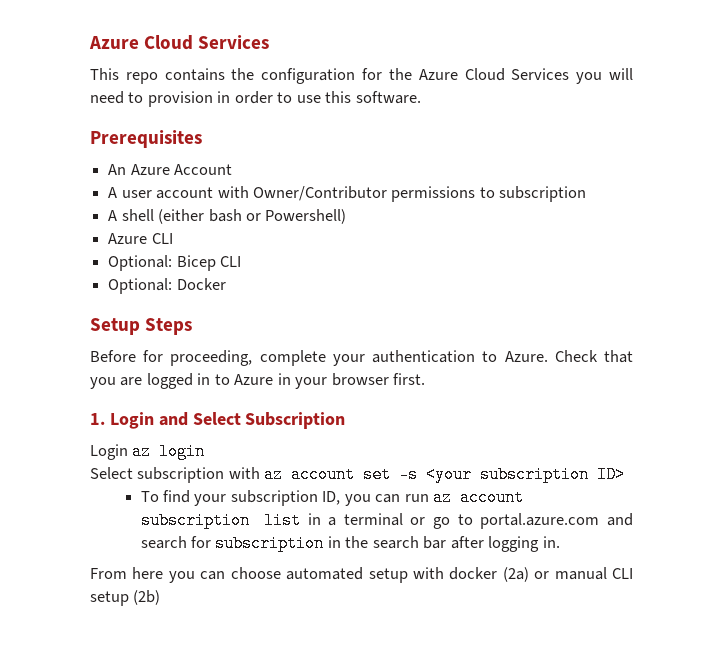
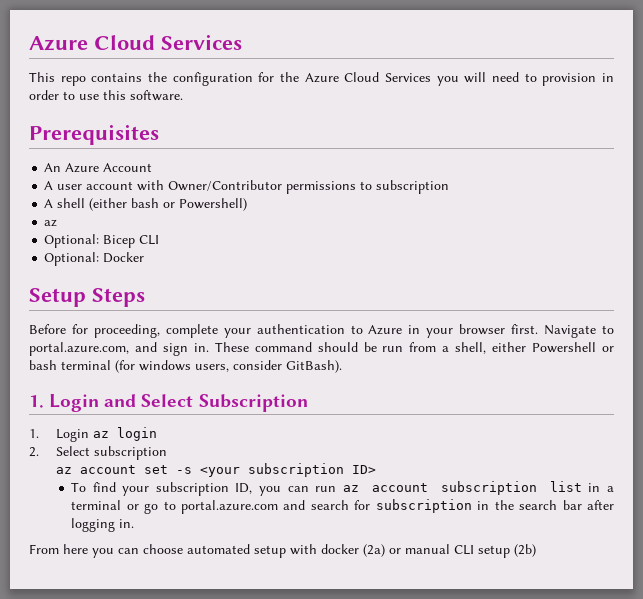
[108,233,173,244] Azure CLI -> [44,219,58,227] az
[504,350,633,363] [90,373,230,389] Azure. Check that you are logged in to -> (363, 329) none
(426, 379) none -> [544,325,614,338] [29,342,615,356] [29,360,342,373] Navigate to portal.azure.com, and sign in. These command should be run from a shell, either Powershell or bash terminal (for windows users, consider GitBash).
(346, 420) none -> [29,429,39,438] 1.
(206, 451) none -> [29,447,39,457] 2.
[228,467,260,479] with -> (167, 453) //

